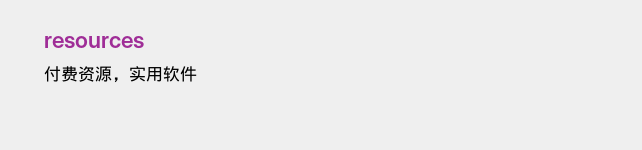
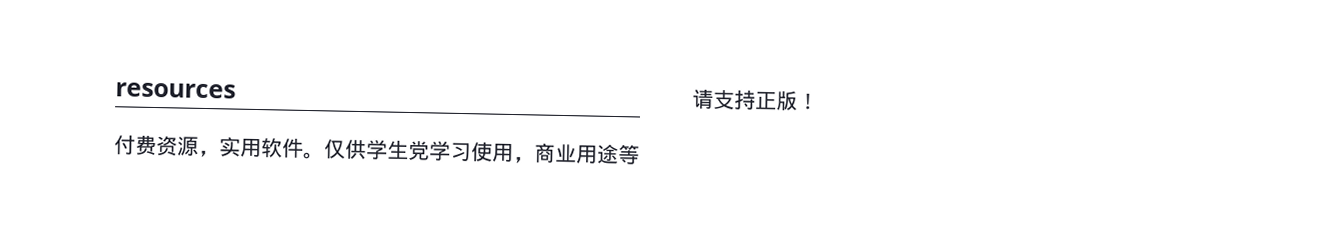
(197, 74) none -> [303,139,640,165] [692,89,819,111] 。仅供学生党学习使用，商业用途等请支持正版！

